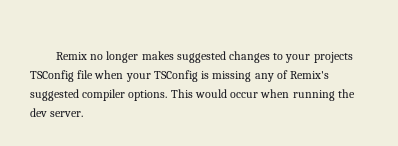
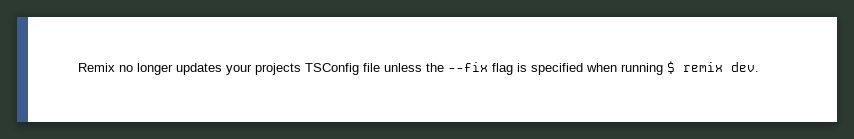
[141,51,353,63] [30,70,330,82] [30,89,355,101] [30,108,84,117] makes suggested changes to your projects TSConfig file when your TSConfig is missing any of Remix's suggested compiler options. This would occur when running the dev server. -> [176,61,760,75] updates your projects TSConfig file unless the --fix flag is specified when running $ remix dev.

